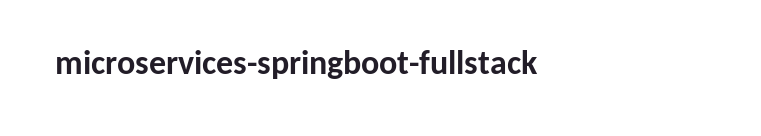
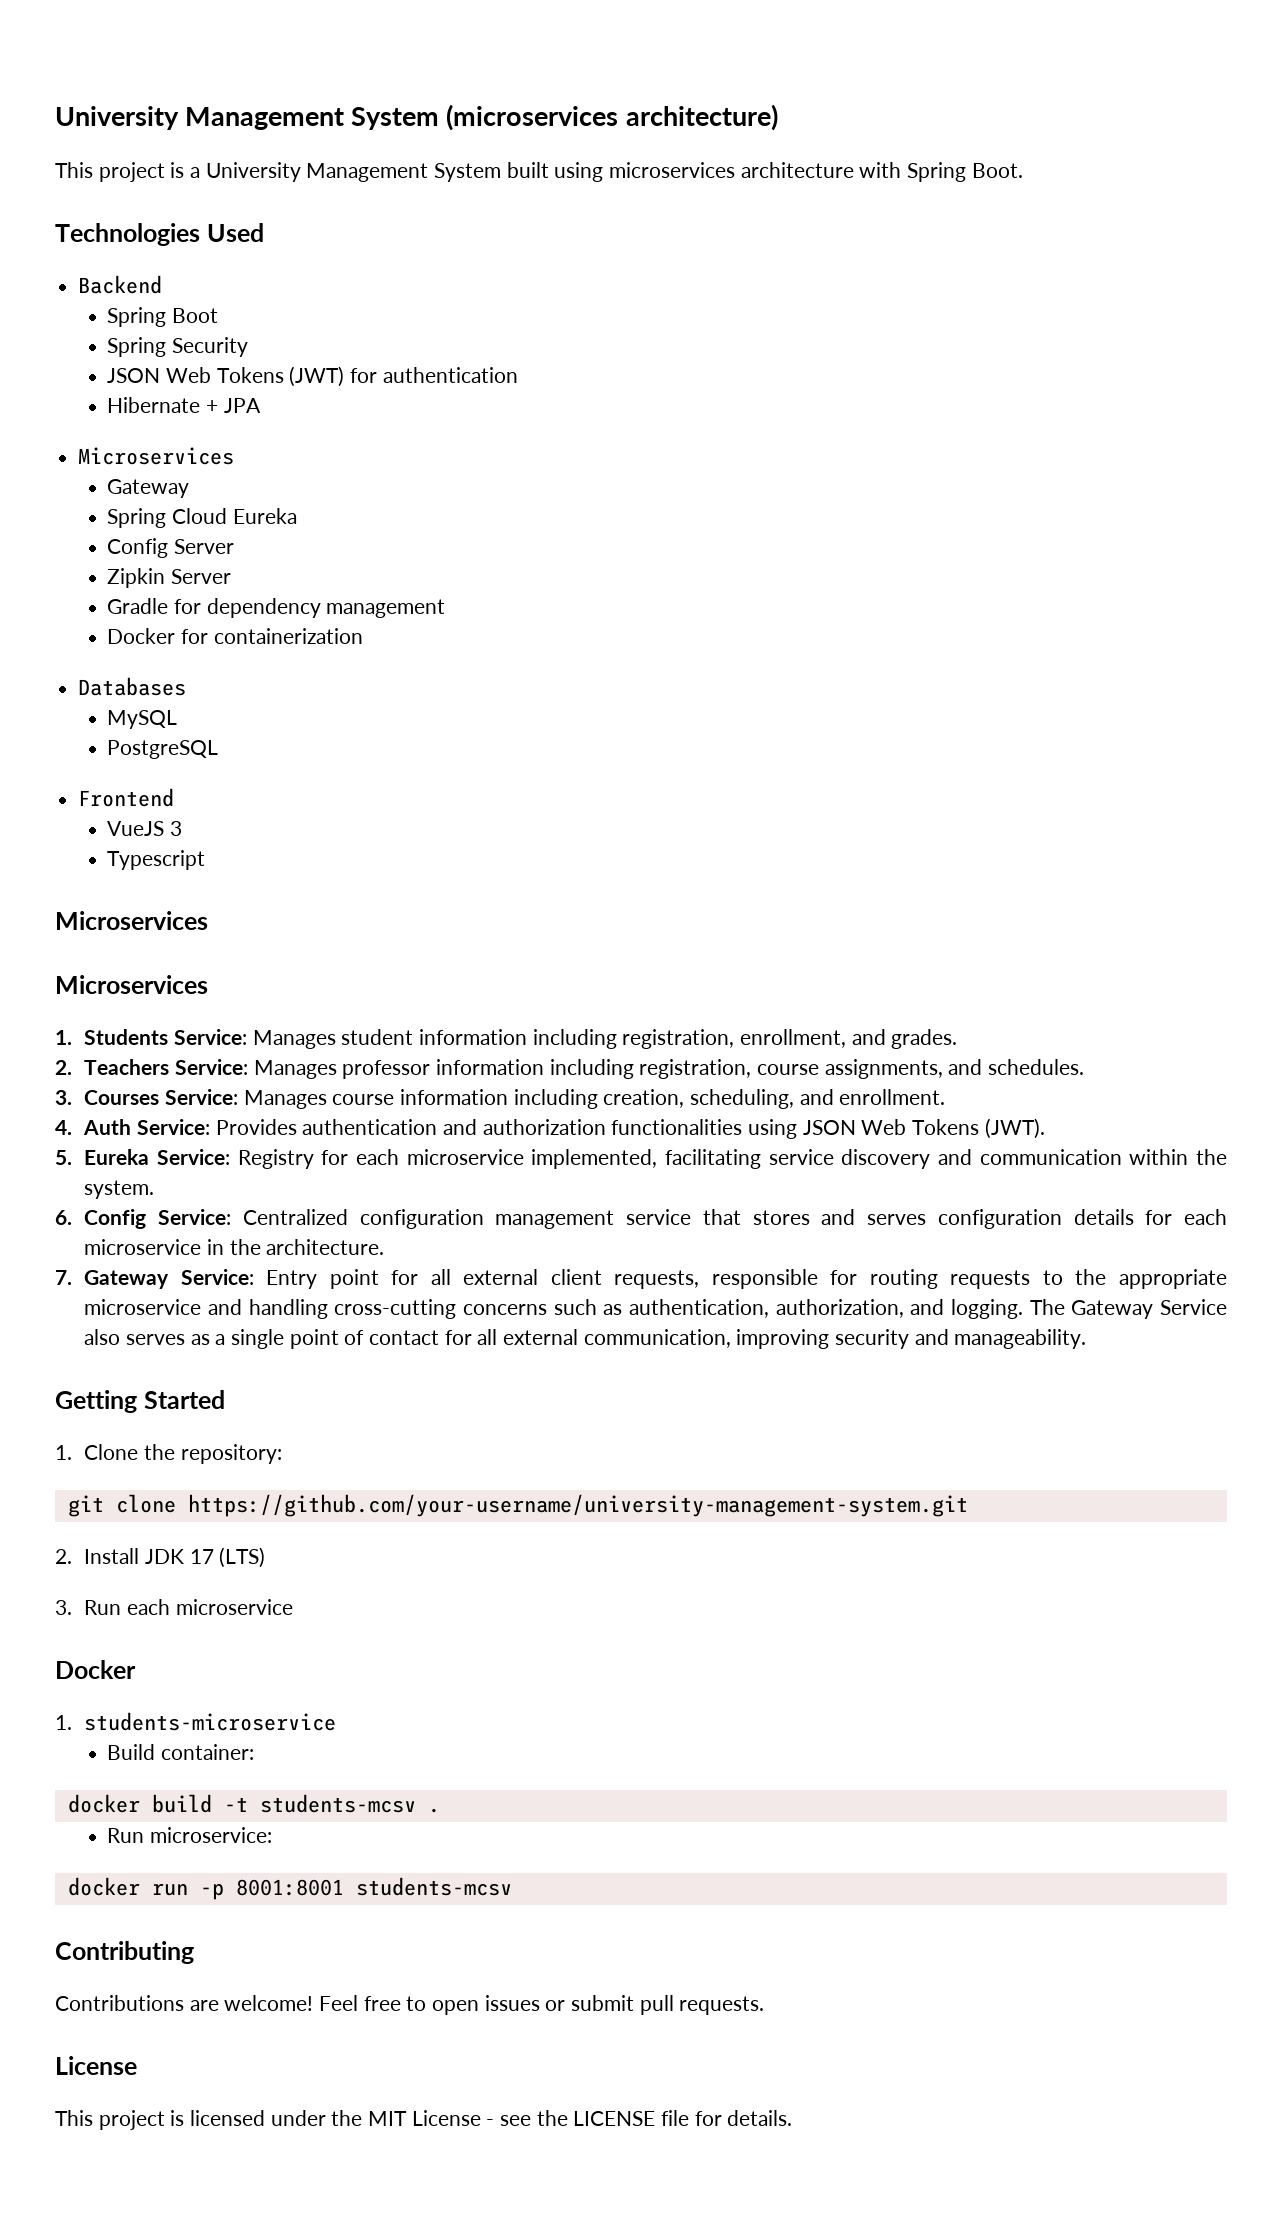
[55,50,538,79] microservices-springboot-fullstack -> [55,104,778,131] [55,162,1023,182] [55,223,264,246] [78,275,163,294] [107,307,219,327] [107,337,249,357] [107,366,518,387] [107,397,261,413] [78,447,235,465] [107,479,190,498] [107,508,297,528] [107,538,235,558] [107,568,232,588] [107,598,446,618] [107,628,363,644] [78,677,187,696] [107,710,178,729] [107,740,219,759] [78,788,175,807] [107,821,183,836] [107,850,206,870] [55,911,208,930] [55,975,208,994] [55,1029,958,1049] [55,1059,1085,1079] [55,1089,946,1109] [55,1118,1045,1139] [55,1149,1227,1169] [84,1180,155,1199] [55,1209,1227,1229] [84,1239,385,1255] [55,1269,1228,1289] [84,1299,1228,1319] [84,1329,1087,1349] [55,1390,225,1413] [55,1444,282,1464] [67,1494,968,1517] [55,1547,266,1568] [55,1599,293,1615] [55,1660,136,1679] [55,1712,337,1731] [107,1744,255,1760] [67,1794,440,1813] [107,1827,273,1843] [67,1877,512,1900] [55,1941,194,1964] [55,1995,765,2015] [55,2056,137,2075] [55,2110,793,2130] University Management System (microservices architecture) // This project is a University Management System built using microservices architecture with Spring Boot. // Technologies Used // Backend // Spring Boot // Spring Security // JSON Web Tokens (JWT) for authentication // Hibernate + JPA // Microservices // Gateway // Spring Cloud Eureka // Config Server // Zipkin Server // Gradle for dependency management // Docker for containerization // Databases // MySQL // PostgreSQL // Frontend // VueJS 3 // Typescript // Microservices // Microservices // 1. Students Service: Manages student information including registration, enrollment, and grades. // 2. Teachers Service: Manages professor information including registration, course assignments, and schedules. // 3. Courses Service: Manages course information including creation, scheduling, and enrollment. // 4. Auth Service: Provides authentication and authorization functionalities using JSON Web Tokens (JWT). // 5. Eureka Service: Registry for each microservice implemented, facilitating service discovery and communication within the system. // 6. Config Service: Centralized configuration management service that stores and serves configuration details for each microservice in the architecture. // 7. Gateway Service: Entry point for all external client requests, responsible for routing requests to the appropriate microservice and handling cross-cutting concerns such as authentication, authorization, and logging. The Gateway Service also serves as a single point of contact for all external communication, improving security and manageability. // Getting Started // 1. Clone the repository: // git clone https://github.com/your-username/university-management-system.git // 2. Install JDK 17 (LTS) // 3. Run each microservice // Docker // 1. students-microservice // Build container: // docker build -t students-mcsv . // Run microservice: // docker run -p 8001:8001 students-mcsv // Contributing // Contributions are welcome! Feel free to open issues or submit pull requests. // License // This project is licensed under the MIT License - see the LICENSE file for details.

